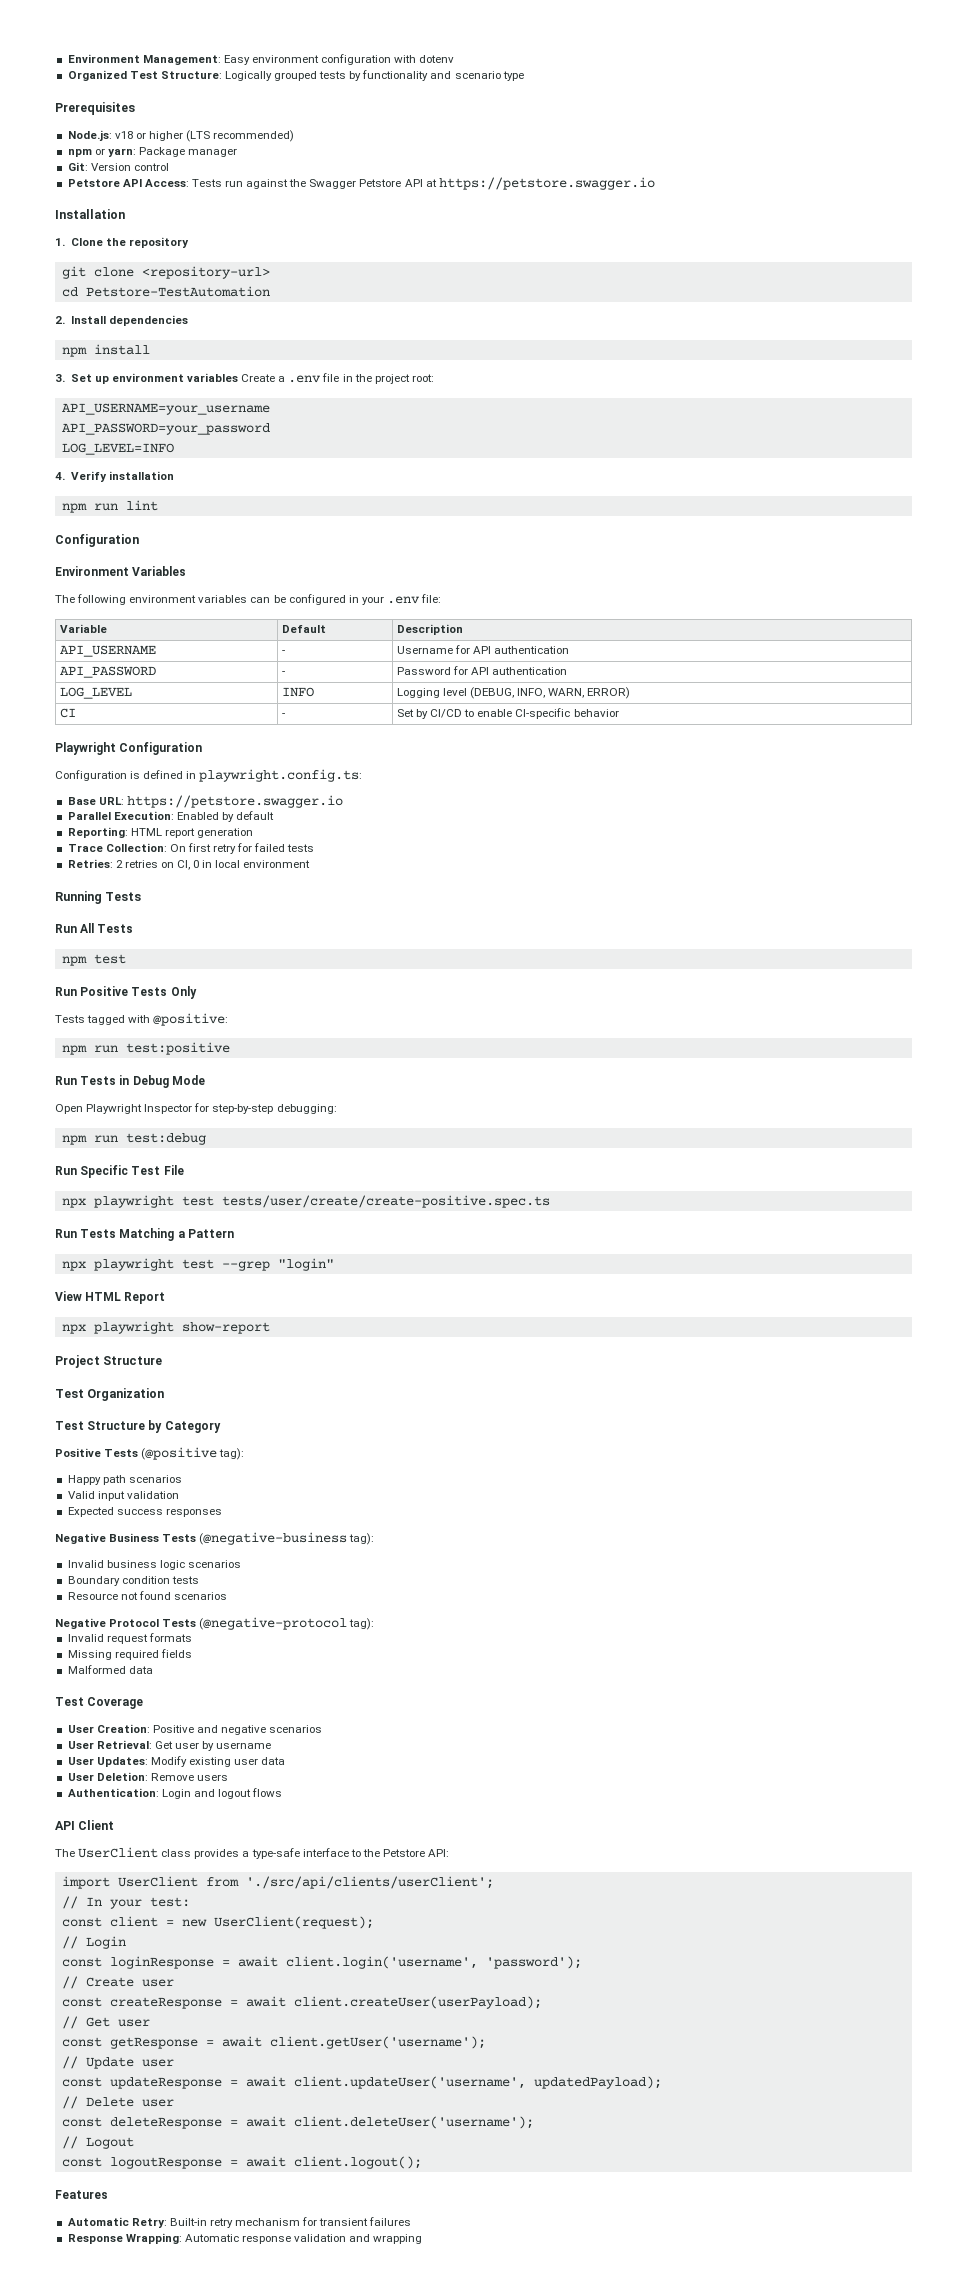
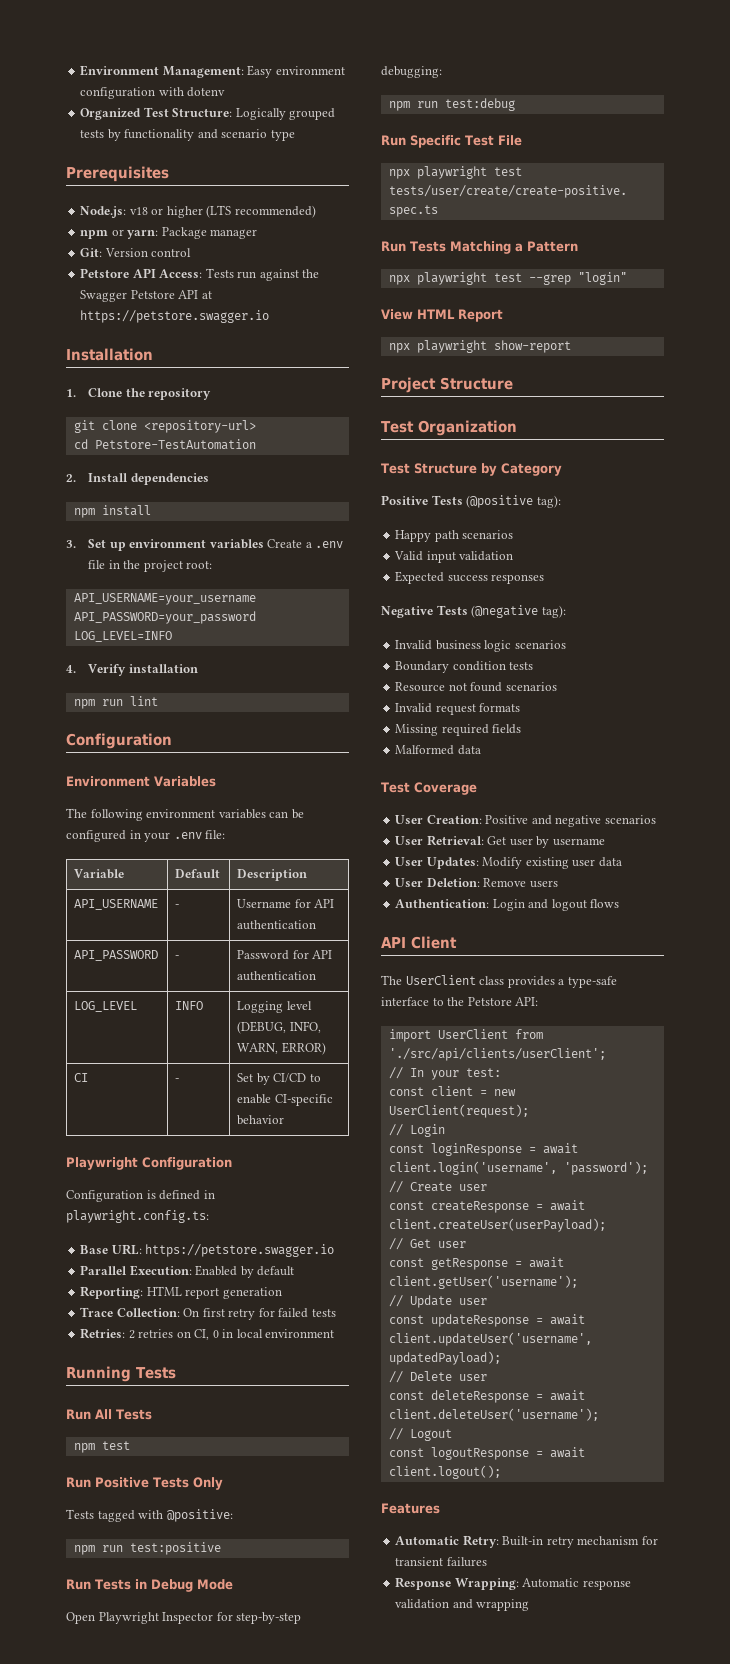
[109,1532,348,1545] Business Tests (@negative-business -> [436,605,539,618] Tests (@negative
[55,1617,375,1630] // Negative Protocol Tests (@negative-protocol tag): -> (557, 686) none

